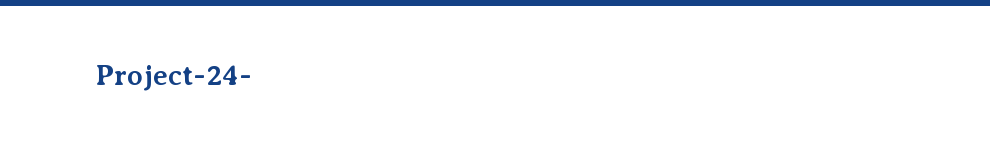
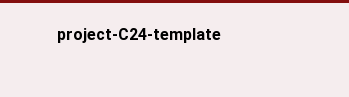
[95,65,252,91] Project-24- -> [57,28,221,43] project-C24-template

